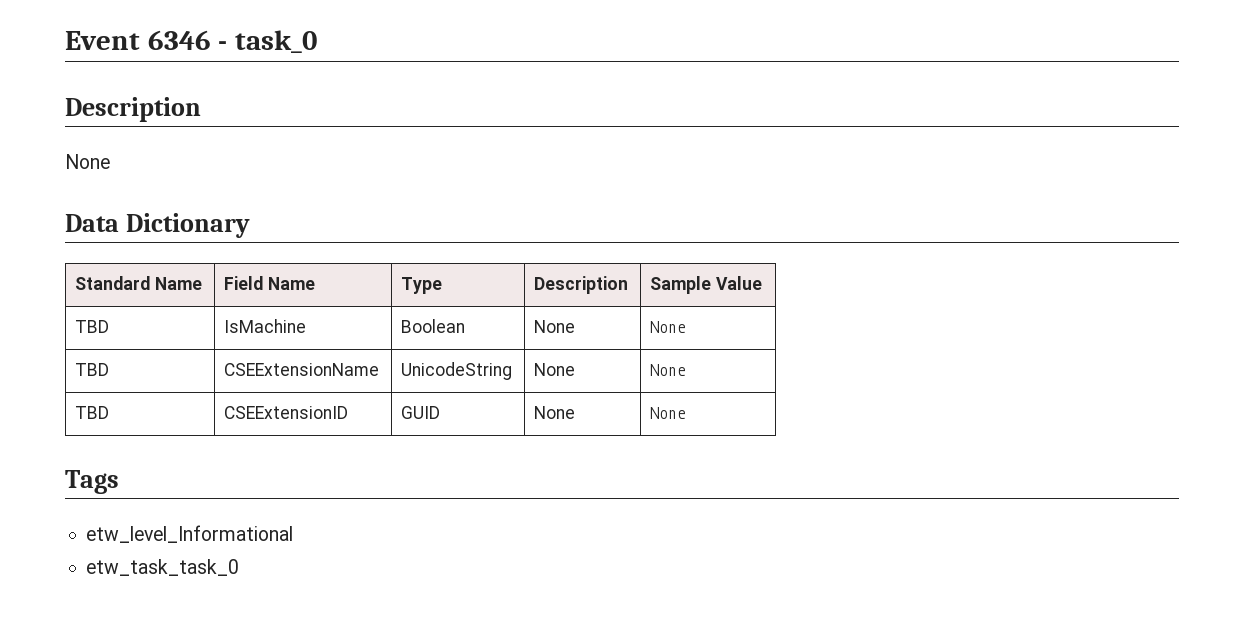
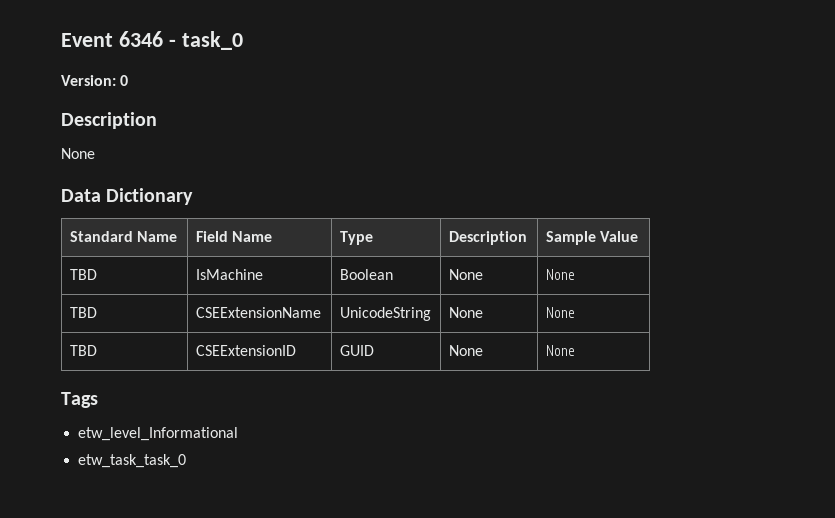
(318, 41) none -> [61,75,129,86] // Version: 0

